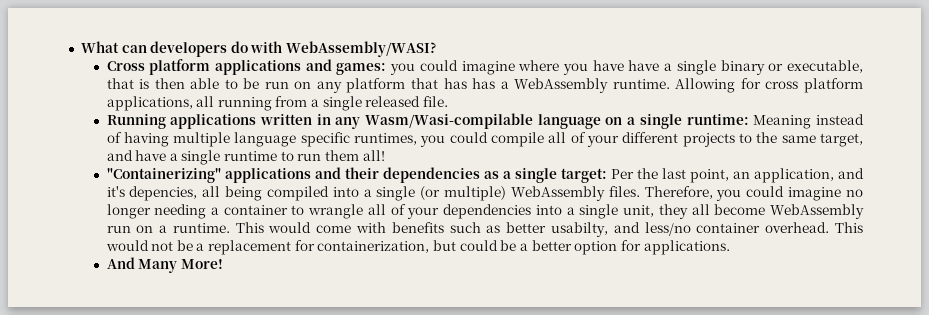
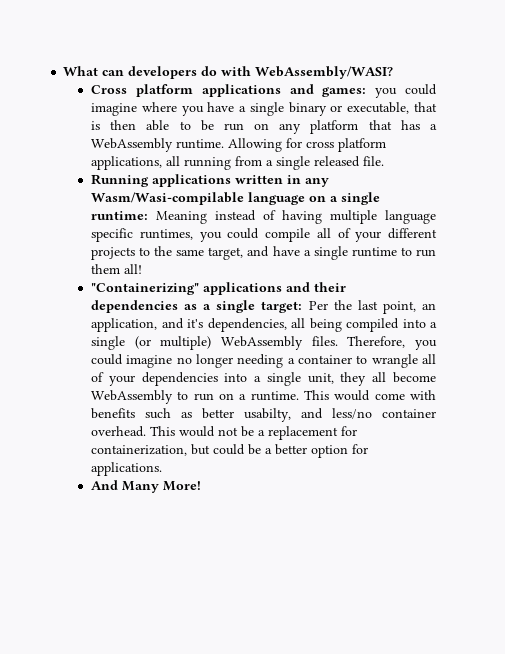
[628,60,660,71] have -> (235, 107) none
[472,78,496,89] has -> (420, 125) none
[129,186,198,201] depencies, -> [207,318,287,332] dependencies,
(864, 211) none -> [177,391,189,400] to

